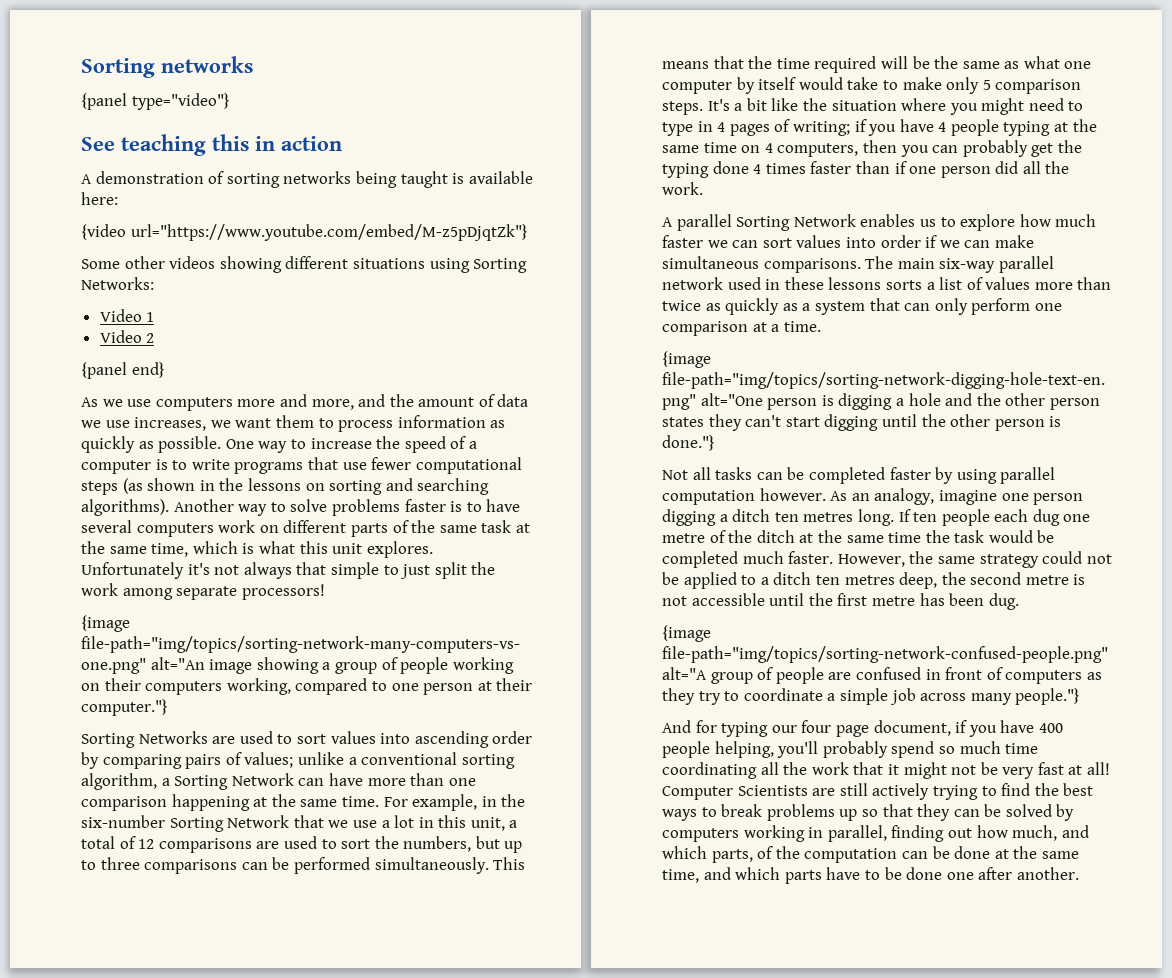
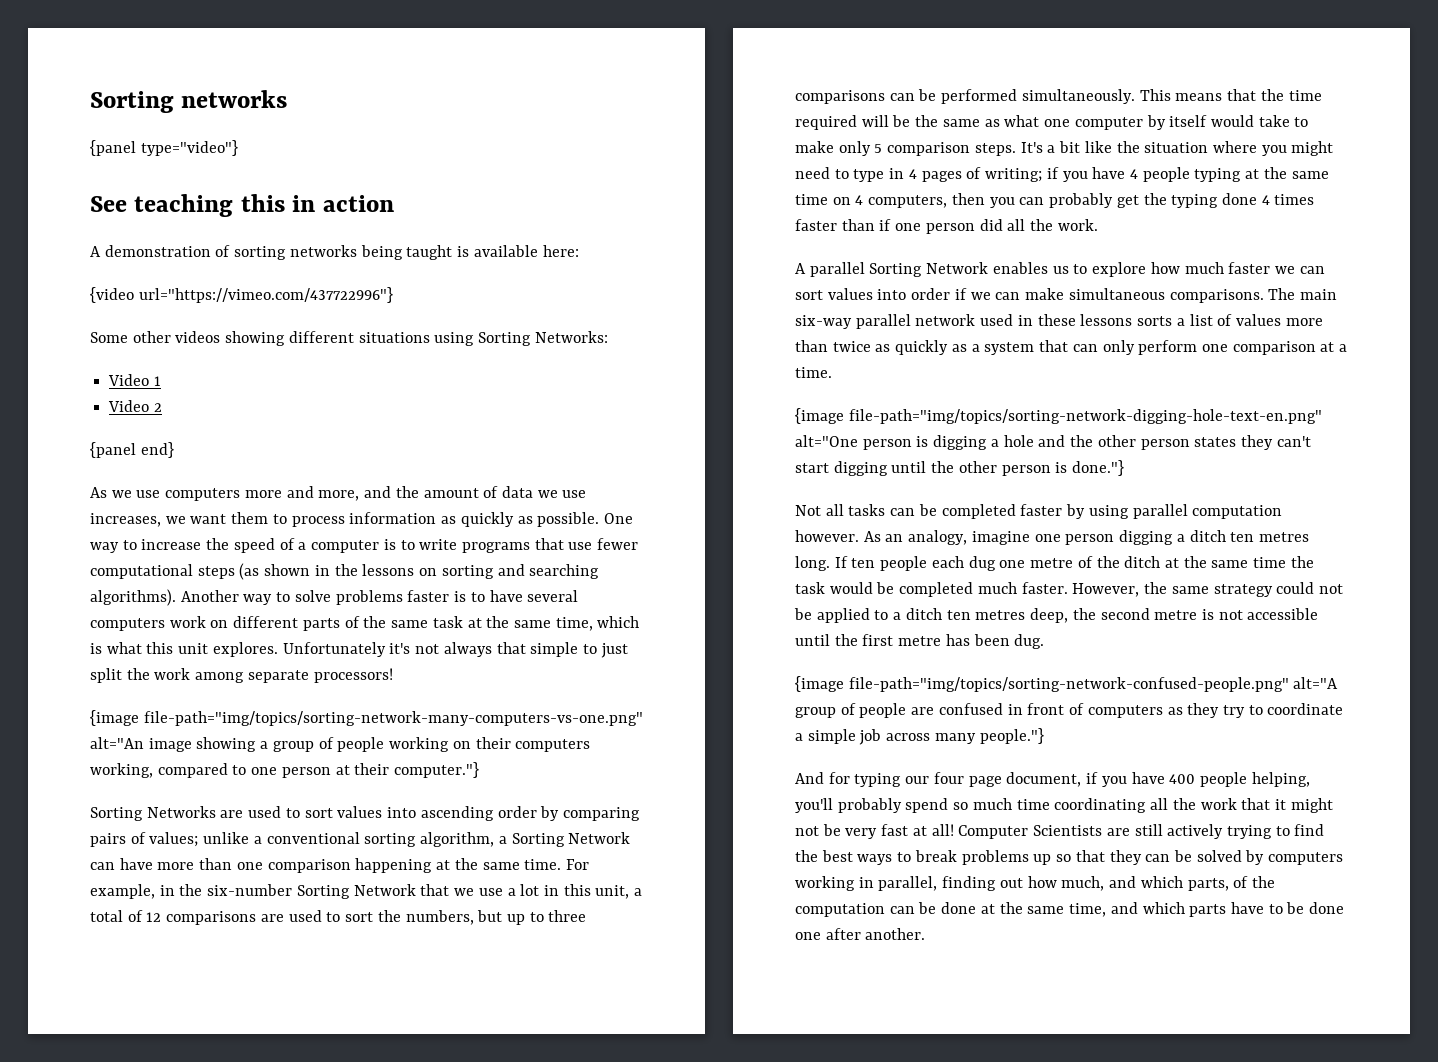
[130,224,528,241] url="https://www.youtube.com/embed/M-z5pDjqtZk"} -> [138,287,393,303] url="https://vimeo.com/437722996"}

